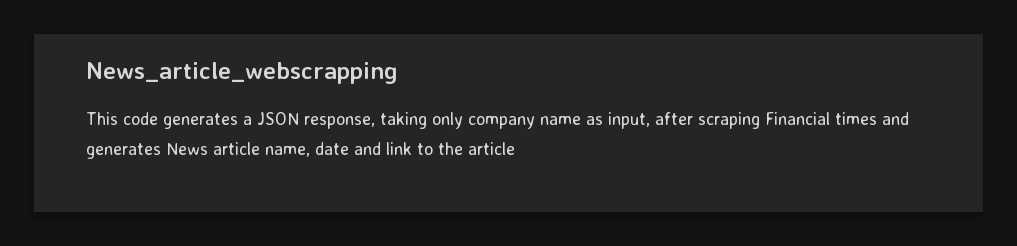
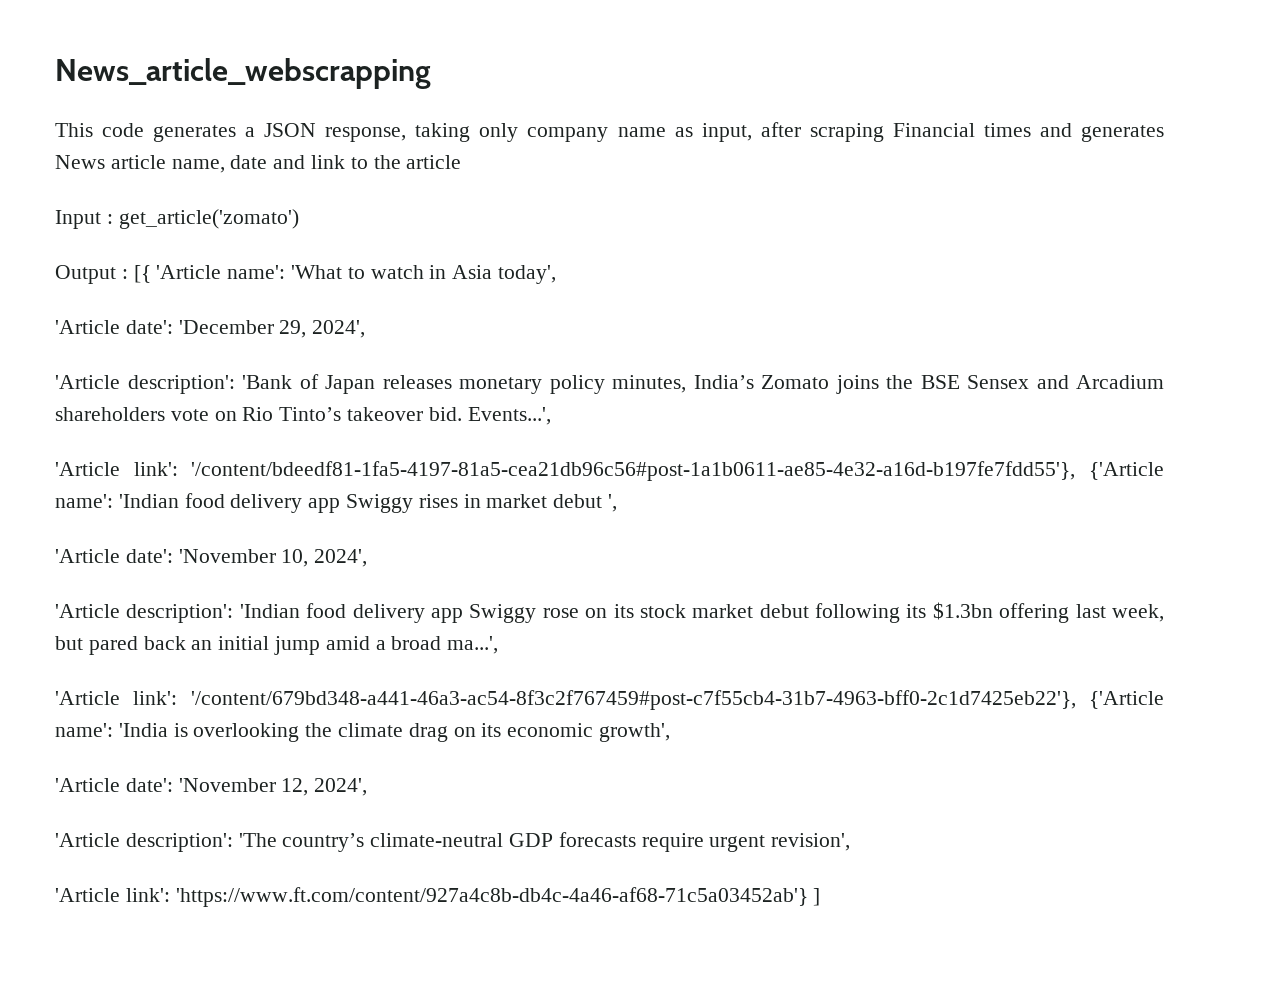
(515, 148) none -> [55,209,299,229] [55,265,557,284] [55,320,366,338] [55,374,1164,394] [55,407,551,425] [55,461,1164,481] [55,493,618,513] [55,549,368,567] [55,602,1165,623] [55,636,499,655] [55,690,1164,710] [55,723,671,742] [55,778,368,796] [55,832,851,852] [55,887,821,907] // Input : get_article('zomato') // Output : [{ 'Article name': 'What to watch in Asia today', // 'Article date': 'December 29, 2024', // 'Article description': 'Bank of Japan releases monetary policy minutes, India’s Zomato joins the BSE Sensex and Arcadium shareholders vote on Rio Tinto’s takeover bid. Events...', // 'Article link': '/content/bdeedf81-1fa5-4197-81a5-cea21db96c56#post-1a1b0611-ae85-4e32-a16d-b197fe7fdd55'}, {'Article name': 'Indian food delivery app Swiggy rises in market debut ', // 'Article date': 'November 10, 2024', // 'Article description': 'Indian food delivery app Swiggy rose on its stock market debut following its $1.3bn offering last week, but pared back an initial jump amid a broad ma...', // 'Article link': '/content/679bd348-a441-46a3-ac54-8f3c2f767459#post-c7f55cb4-31b7-4963-bff0-2c1d7425eb22'}, {'Article name': 'India is overlooking the climate drag on its economic growth', // 'Article date': 'November 12, 2024', // 'Article description': 'The country’s climate-neutral GDP forecasts require urgent revision', // 'Article link': 'https://www.ft.com/content/927a4c8b-db4c-4a46-af68-71c5a03452ab'} ]

